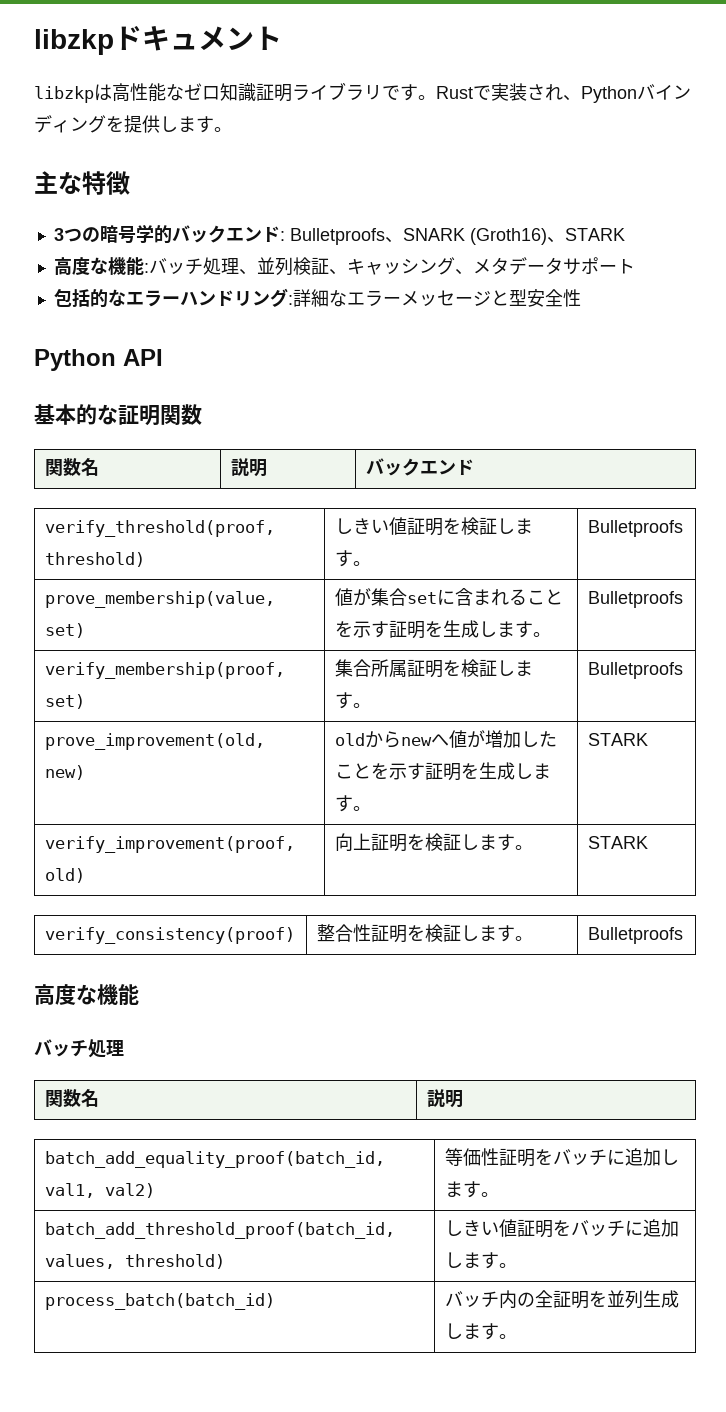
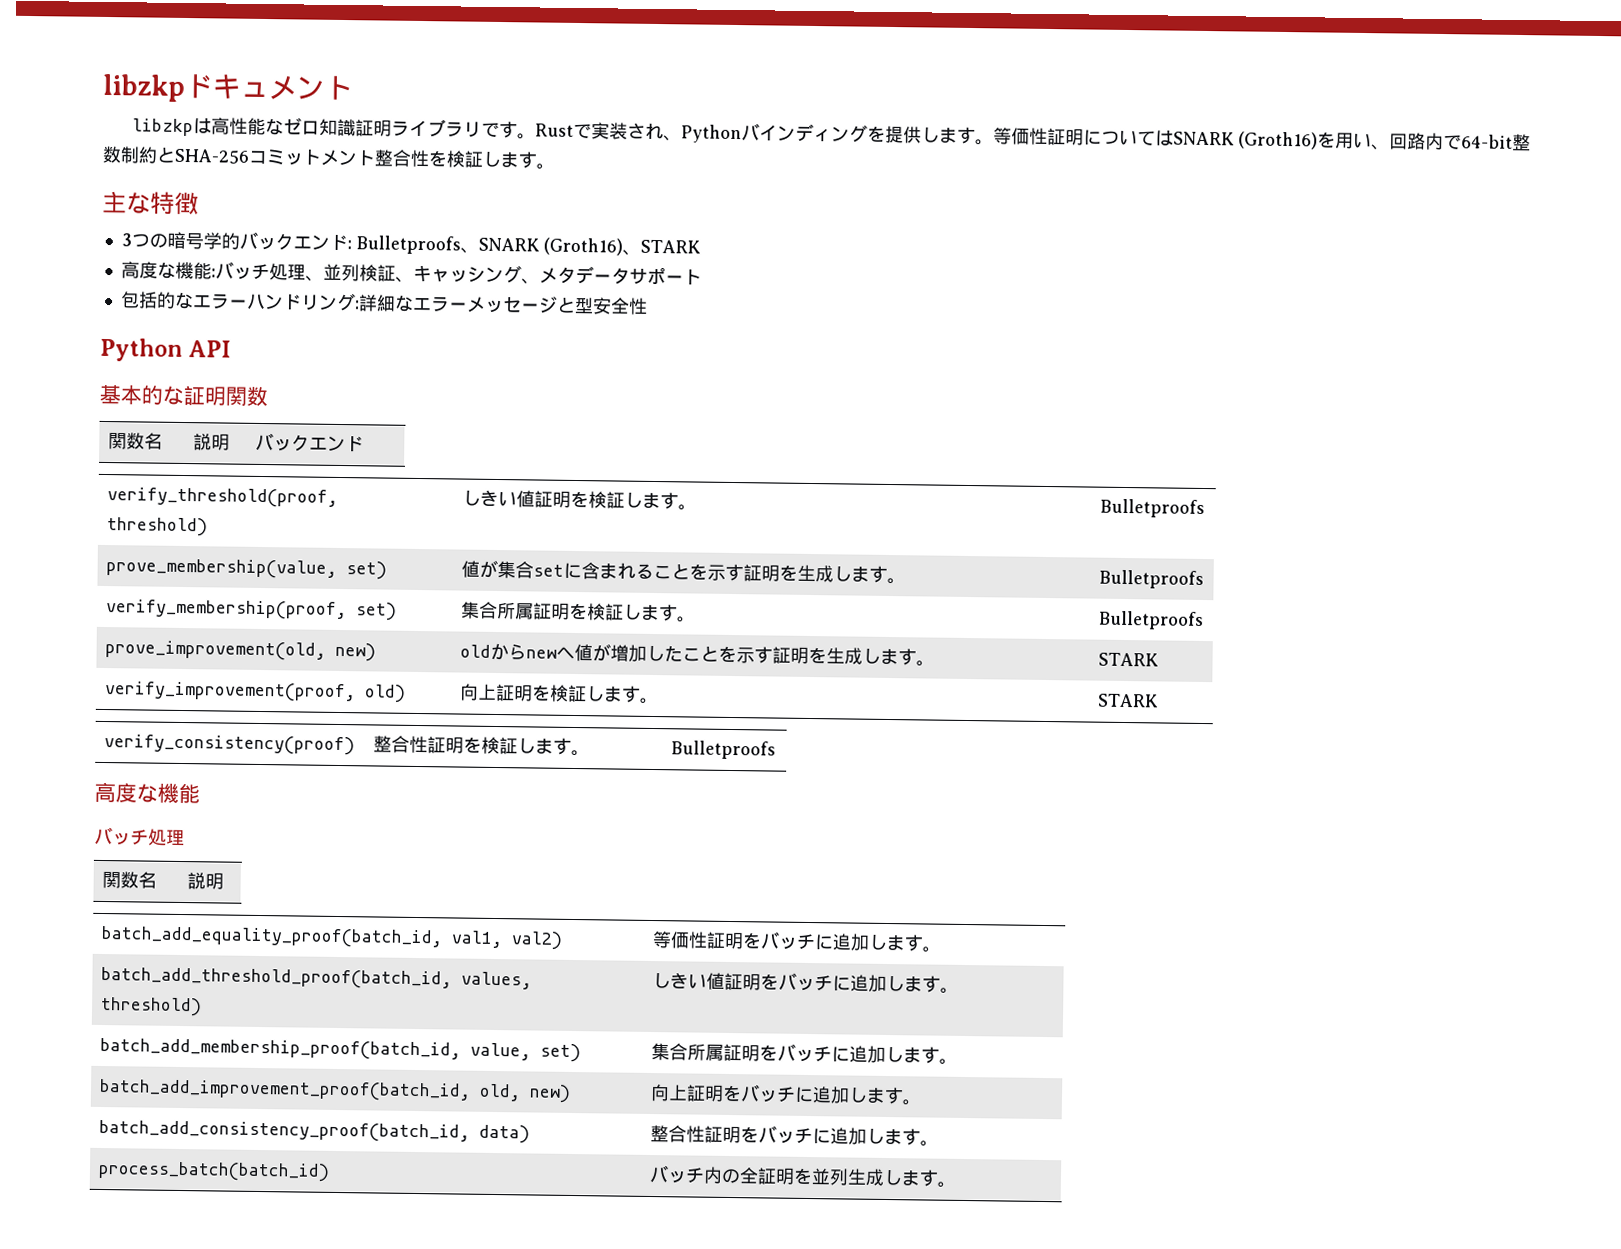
(232, 129) none -> [992,127,1531,152] [102,145,555,170] 等価性証明についてはSNARK (Groth16)を用い、回路内で64-bit整数制約とSHA-256コミットメント整合性を検証します。
(517, 1265) none -> [100,1037,582,1063] [651,1043,959,1065] [99,1078,572,1103] [650,1084,922,1106] [99,1119,531,1144] [650,1125,940,1147] // batch_add_membership_proof(batch_id, value, set) | 集合所属証明をバッチに追加します。 // batch_add_improvement_proof(batch_id, old, new) | 向上証明をバッチに追加します。 // batch_add_consistency_proof(batch_id, data) | 整合性証明をバッチに追加します。

